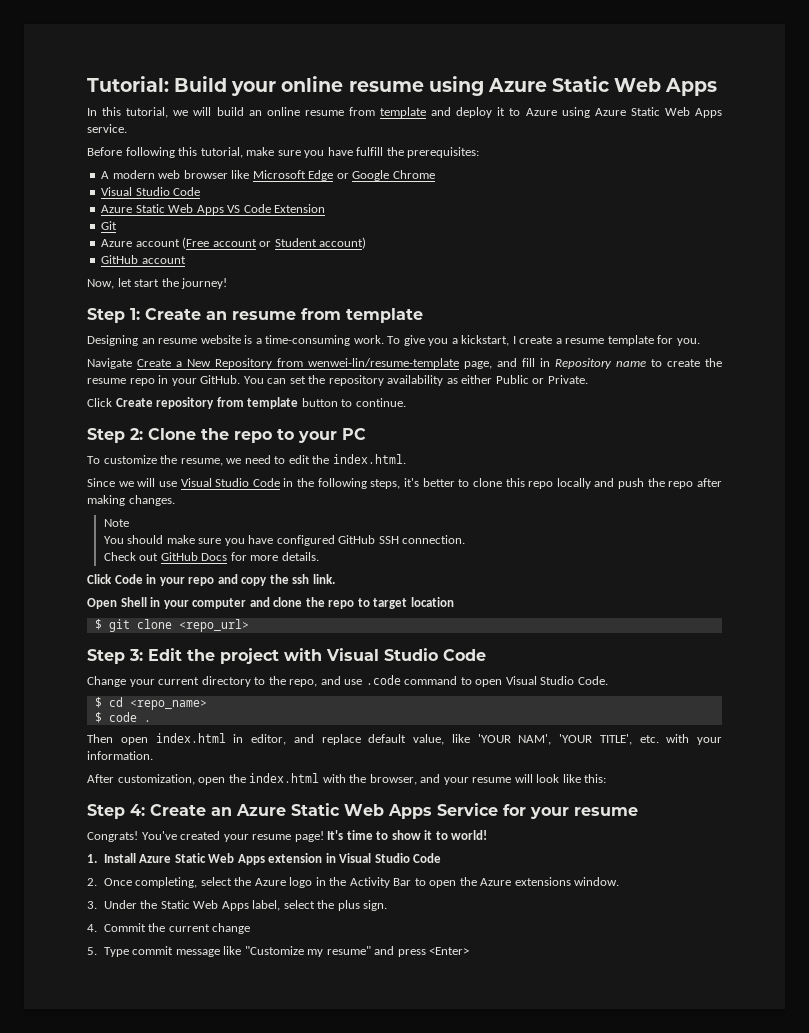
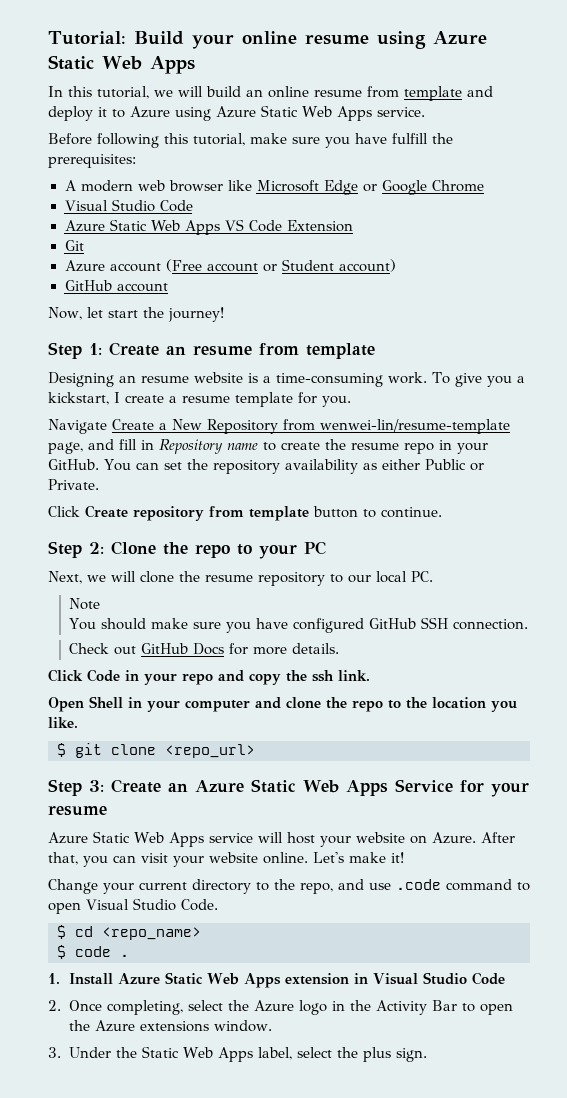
[87,454,406,466] [87,478,722,489] [87,495,175,506] To customize the resume, we need to edit the index.html. // Since we will use Visual Studio Code in the following steps, it's better to clone this repo locally and push the repo after making changes. -> [48,571,433,586] Next, we will clone the resume repository to our local PC.
[373,598,408,609] target -> [406,697,427,709] the
(454, 602) none -> [491,701,517,712] [48,717,78,728] you like.
[148,648,486,664] Edit the project with Visual Studio Code -> [111,779,529,797] [48,805,107,816] [48,831,515,847] [48,852,404,867] Create an Azure Static Web Apps Service for your resume // Azure Static Web Apps service will host your website on Azure. After that, you can visit your website online. Let's make it!
[87,733,722,745] [87,751,153,760] [87,773,607,785] [87,803,638,819] [87,830,488,842] // Then open index.html in editor, and replace default value, like 'YOUR NAM', 'YOUR TITLE', etc. with your information. // After customization, open the index.html with the browser, and your resume will look like this: // Step 4: Create an Azure Static Web Apps Service for your resume // Congrats! You've created your resume page! It's time to show it to world! -> (129, 955) none
[87,923,251,934] [87,946,470,957] // 4. Commit the current change // 5. Type commit message like "Customize my resume" and press <Enter> -> (428, 1055) none

